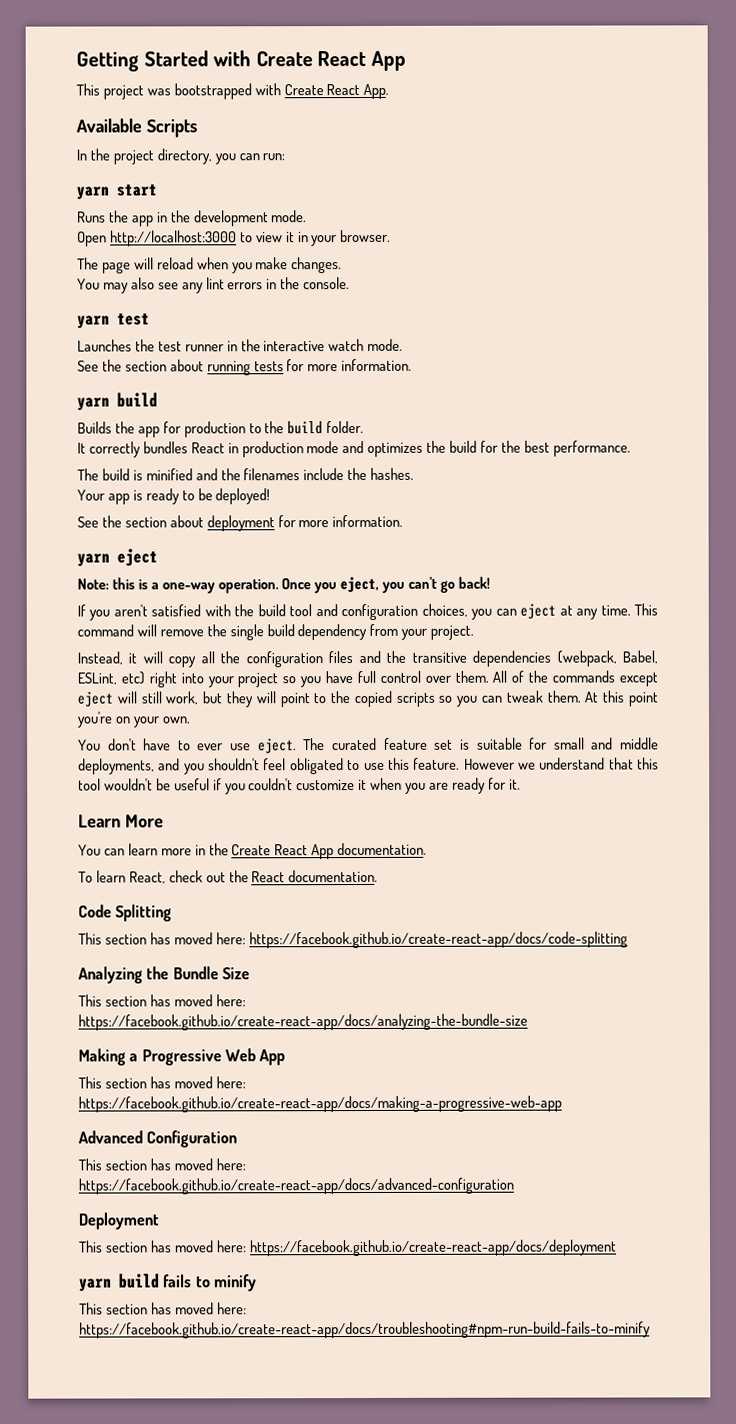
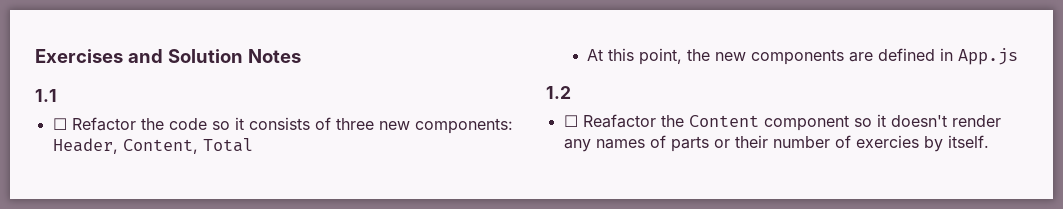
[76,50,406,72] [76,83,390,100] [76,118,197,138] [76,148,286,165] [76,184,158,200] [77,210,308,227] [77,229,392,247] [77,257,343,274] [77,277,351,294] [77,313,150,329] [77,338,404,352] [77,358,413,376] [77,392,158,411] [77,421,365,438] [77,440,631,458] [77,467,415,481] [77,488,271,505] [77,514,404,532] [77,548,158,567] [77,576,490,594] [77,603,659,621] [77,623,475,641] [77,650,658,668] [77,670,658,688] [77,690,658,708] [77,711,191,728] [78,737,659,754] [78,757,660,775] [78,777,521,795] [78,814,164,828] [78,842,428,860] [78,869,379,884] [78,904,173,922] [78,931,628,949] [78,966,250,984] [78,994,246,1007] [78,1013,528,1031] [78,1048,286,1066] [78,1076,246,1089] [78,1095,562,1113] [78,1130,238,1148] [78,1158,246,1171] [78,1177,514,1195] [78,1212,159,1230] [79,1239,617,1257] [79,1273,257,1292] [79,1302,247,1315] [79,1321,651,1339] Getting Started with Create React App // This project was bootstrapped with Create React App. // Available Scripts // In the project directory, you can run: // yarn start // Runs the app in the development mode. // Open http://localhost:3000 to view it in your browser. // The page will reload when you make changes. // You may also see any lint errors in the console. // yarn test // Launches the test runner in the interactive watch mode. // See the section about running tests for more information. // yarn build // Builds the app for production to the build folder. // It correctly bundles React in production mode and optimizes the build for the best performance. // The build is minified and the filenames include the hashes. // Your app is ready to be deployed! // See the section about deployment for more information. // yarn eject // Note: this is a one-way operation. Once you eject, you can't go back! // If you aren't satisfied with the build tool and configuration choices, you can eject at any time. This command will remove the single build dependency from your project. // Instead, it will copy all the configuration files and the transitive dependencies (webpack, Babel, ESLint, etc) right into your project so you have full control over them. All of the commands except eject will still work, but they will point to the copied scripts so you can tweak them. At this point you're on your own. // You don't have to ever use eject. The curated feature set is suitable for small and middle deployments, and you shouldn't feel obligated to use this feature. However we understand that this tool wouldn't be useful if you couldn't customize it when you are ready for it. // Learn More // You can learn more in the Create React App documentation. // To learn React, check out the React documentation. // Code Splitting // This section has moved here: https://facebook.github.io/create-react-app/docs/code-splitting // Analyzing the Bundle Size // This section has moved here: https://facebook.github.io/create-react-app/docs/analyzing-the-bundle-size // Making a Progressive Web App // This section has moved here: https://facebook.github.io/create-react-app/docs/making-a-progressive-web-app // Advanced Configuration // This section has moved here: https://facebook.github.io/create-react-app/docs/advanced-configuration // Deployment // This section has moved here: https://facebook.github.io/create-react-app/docs/deployment // yarn build fails to minify // This section has moved here: https://facebook.github.io/create-react-app/docs/troubleshooting#npm-run-build-fails-to-minify -> [35,49,301,63] [35,89,57,102] [52,117,513,134] [52,138,253,154] [586,48,1018,65] [546,86,571,99] [563,114,1001,131] [563,135,989,152] Exercises and Solution Notes // 1.1 // ☐ Refactor the code so it consists of three new components: Header, Content, Total // At this point, the new components are defined in App.js // 1.2 // ☐ Reafactor the Content component so it doesn't render any names of parts or their number of exercies by itself.

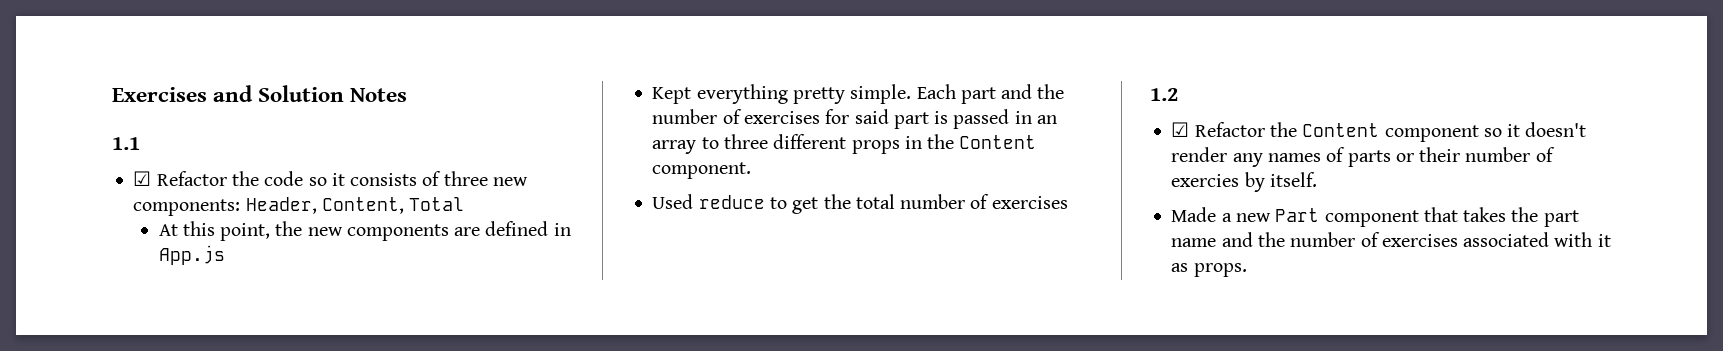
[52,118,67,130] ☐ -> [133,171,152,186] ☑
(1018, 56) none -> [652,84,1065,104] [652,109,1057,129] [652,134,1037,154] [652,162,752,179] [652,194,1068,214] // Kept everything pretty simple. Each part and the number of exercises for said part is passed in an array to three different props in the Content component. // Used reduce to get the total number of exercises
[563,114,656,128] ☐ Reafactor -> [1171,122,1265,137] ☑ Refactor
(989, 141) none -> [1171,207,1579,227] [1171,232,1611,247] [1171,263,1247,277] // Made a new Part component that takes the part name and the number of exercises associated with it as props.

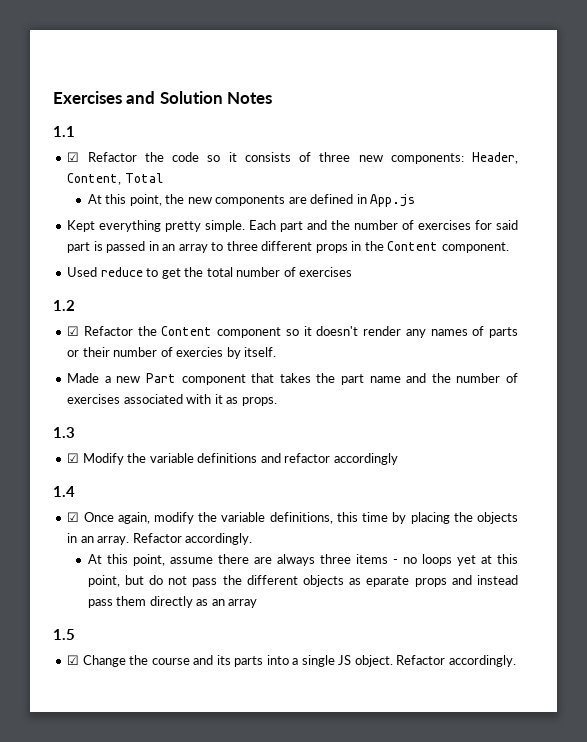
(1247, 270) none -> [53,427,75,438] [67,453,398,465] [53,486,75,497] [67,512,519,524] [67,533,253,545] [87,554,518,566] [87,575,518,587] [87,596,258,608] [53,629,75,640] [67,655,516,667] // 1.3 // ☑ Modify the variable definitions and refactor accordingly // 1.4 // ☑ Once again, modify the variable definitions, this time by placing the objects in an array. Refactor accordingly. // At this point, assume there are always three items - no loops yet at this point, but do not pass the different objects as eparate props and instead pass them directly as an array // 1.5 // ☑ Change the course and its parts into a single JS object. Refactor accordingly.

